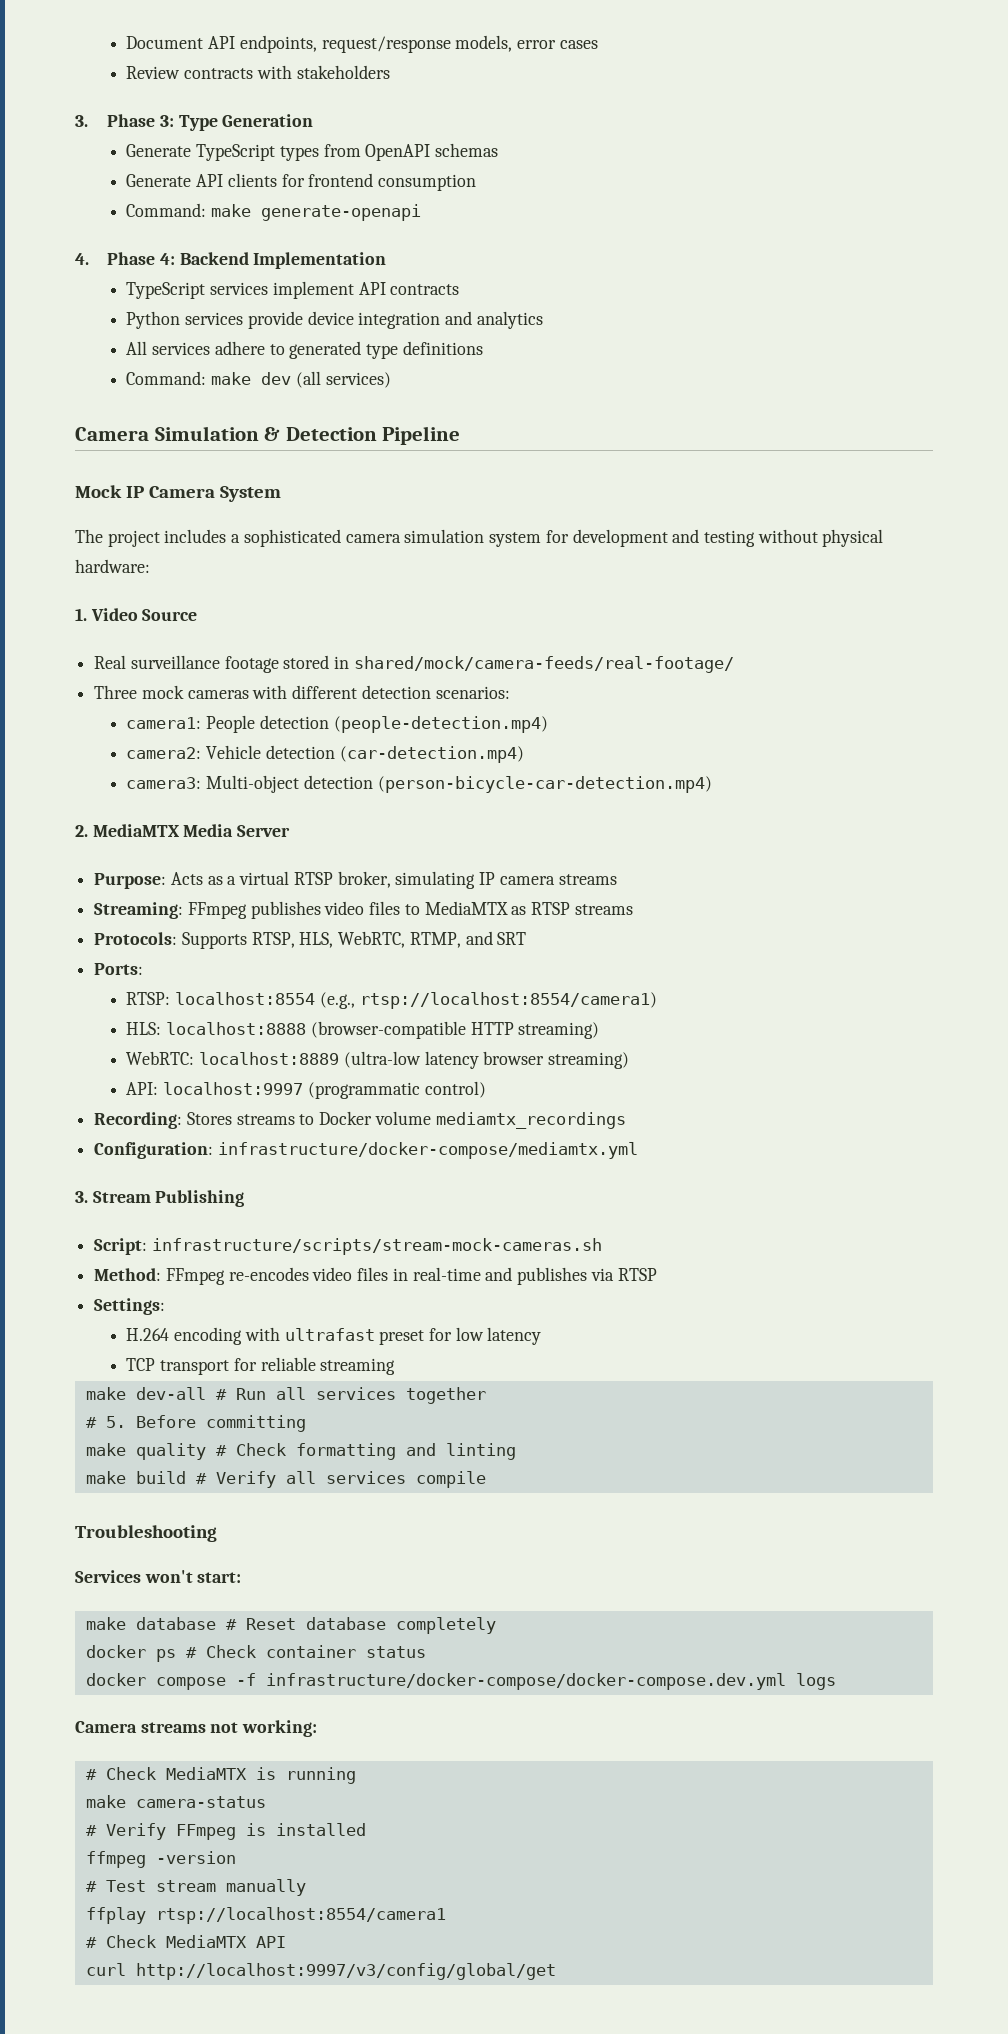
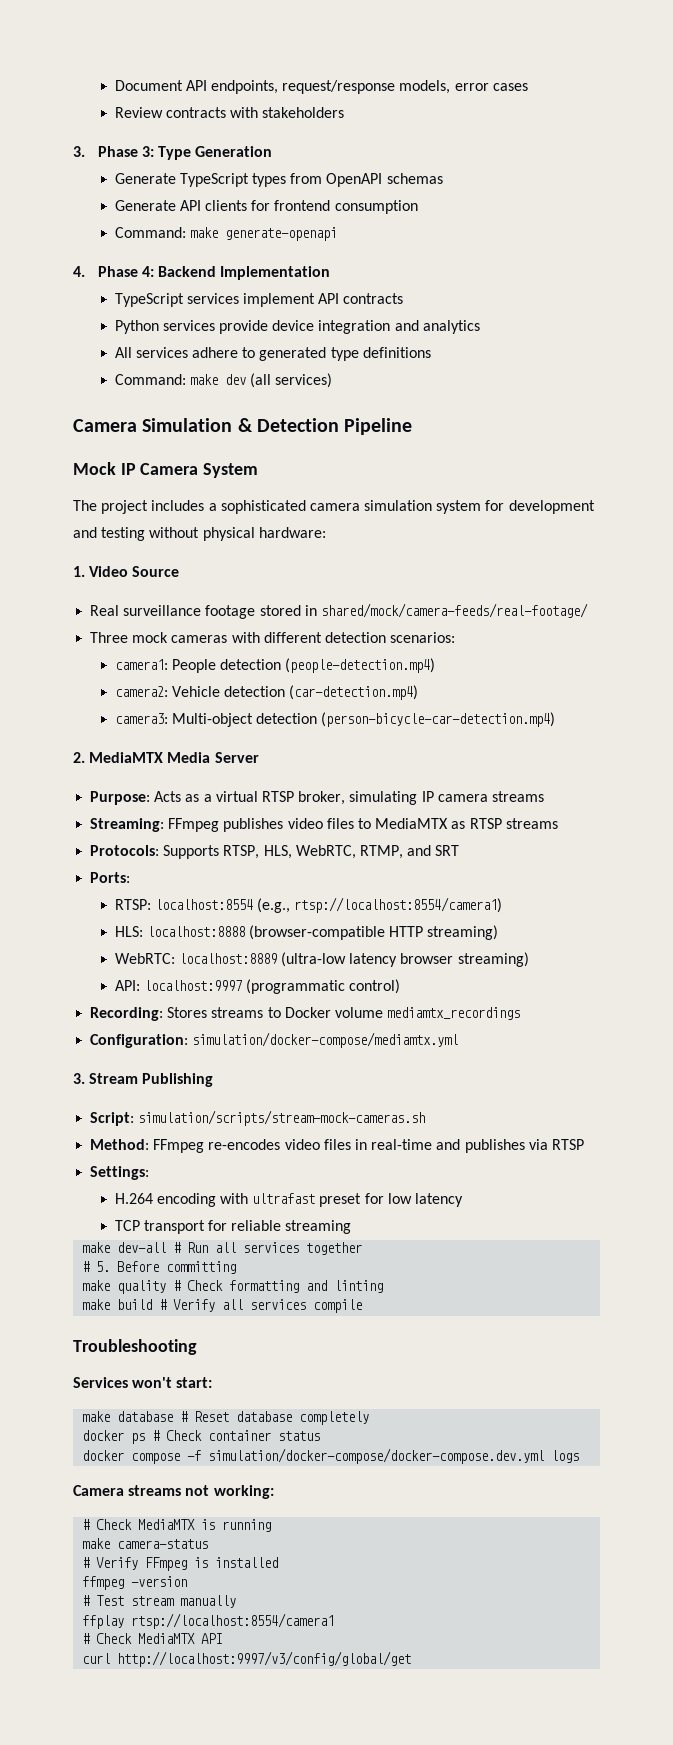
[217,1142,638,1159] infrastructure/docker-compose/mediamtx.yml -> [192,1032,459,1048] simulation/docker-compose/mediamtx.yml
[151,1238,602,1255] infrastructure/scripts/stream-mock-cameras.sh -> [138,1110,426,1126] simulation/scripts/stream-mock-cameras.sh
[265,1673,786,1690] infrastructure/docker-compose/docker-compose.dev.yml -> [208,1448,545,1464] simulation/docker-compose/docker-compose.dev.yml

